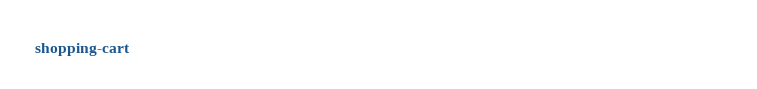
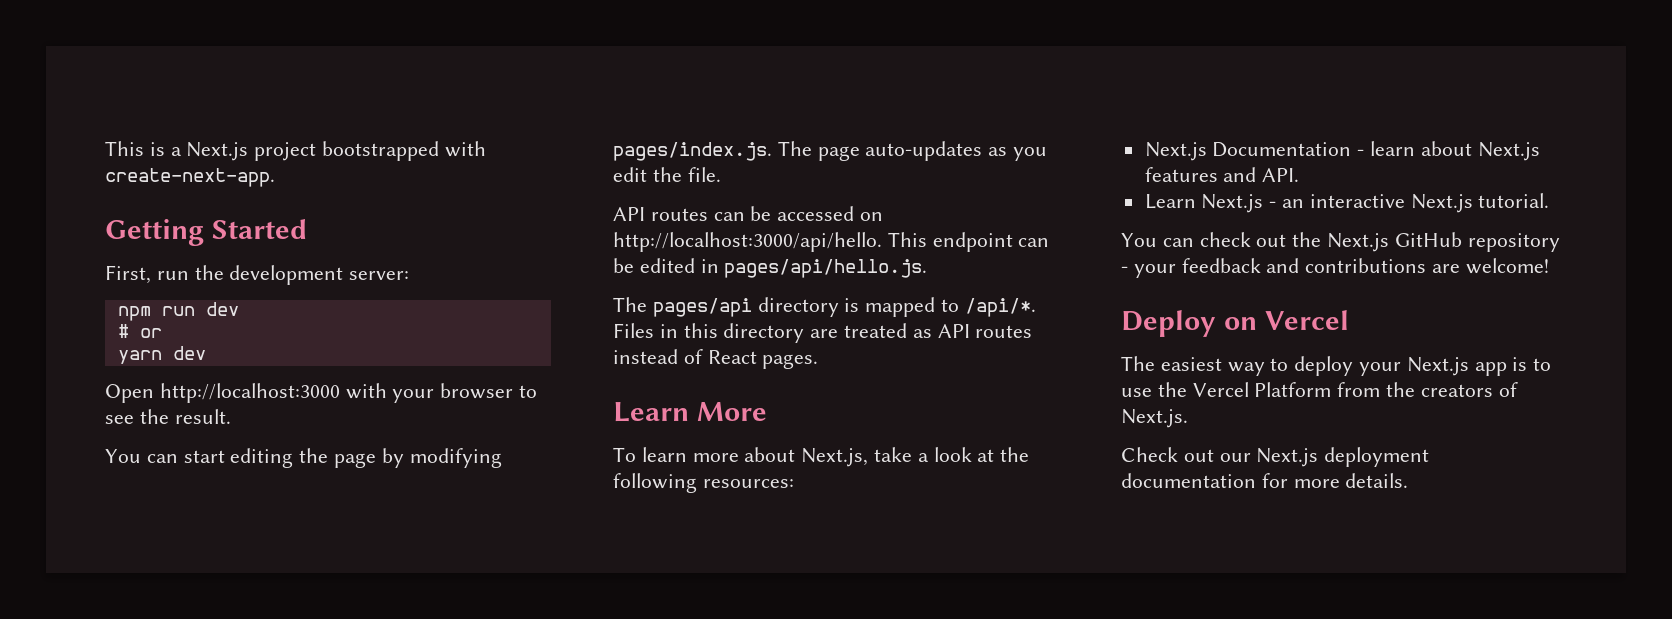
[35,43,130,56] shopping-cart -> [105,141,486,161] [105,168,275,187] [105,219,307,246] [105,265,410,285] [117,302,239,321] [117,324,162,338] [117,346,206,364] [105,383,538,403] [105,409,231,424] [105,448,502,468] [613,141,1048,161] [613,167,721,182] [613,206,884,221] [613,232,1050,252] [613,258,928,278] [613,297,1036,317] [613,323,1033,343] [613,349,819,369] [613,402,767,422] [613,447,1030,467] [613,473,794,493] [1144,141,1540,161] [1144,167,1300,182] [1144,193,1550,213] [1121,232,1560,252] [1121,258,1549,278] [1121,310,1349,337] [1121,356,1552,376] [1121,382,1518,397] [1121,409,1188,428] [1121,447,1430,467] [1121,473,1409,488] This is a Next.js project bootstrapped with create-next-app. // Getting Started // First, run the development server: // npm run dev // # or // yarn dev // Open http://localhost:3000 with your browser to see the result. // You can start editing the page by modifying pages/index.js. The page auto-updates as you edit the file. // API routes can be accessed on http://localhost:3000/api/hello. This endpoint can be edited in pages/api/hello.js. // The pages/api directory is mapped to /api/*. Files in this directory are treated as API routes instead of React pages. // Learn More // To learn more about Next.js, take a look at the following resources: // Next.js Documentation - learn about Next.js features and API. // Learn Next.js - an interactive Next.js tutorial. // You can check out the Next.js GitHub repository - your feedback and contributions are welcome! // Deploy on Vercel // The easiest way to deploy your Next.js app is to use the Vercel Platform from the creators of Next.js. // Check out our Next.js deployment documentation for more details.

